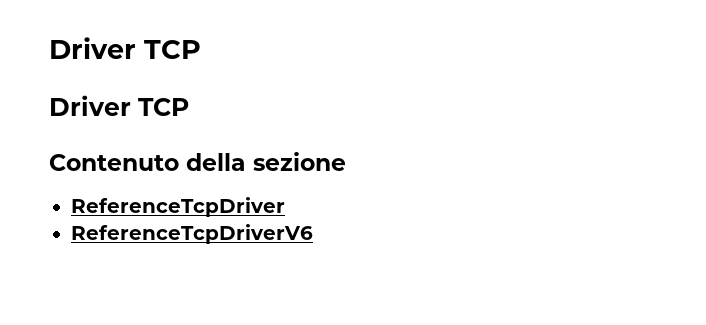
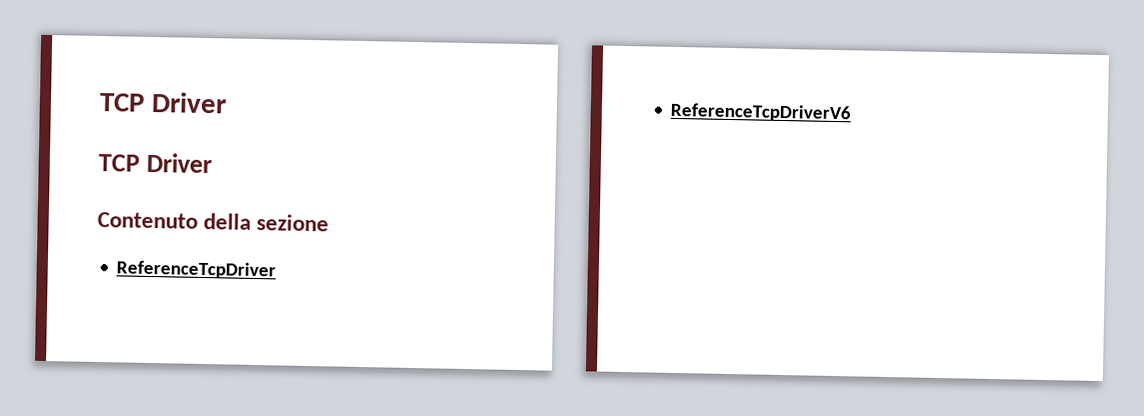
[49,37,201,59] [49,95,189,116] Driver TCP // Driver TCP -> [99,91,227,114] [98,152,213,174] TCP Driver // TCP Driver

